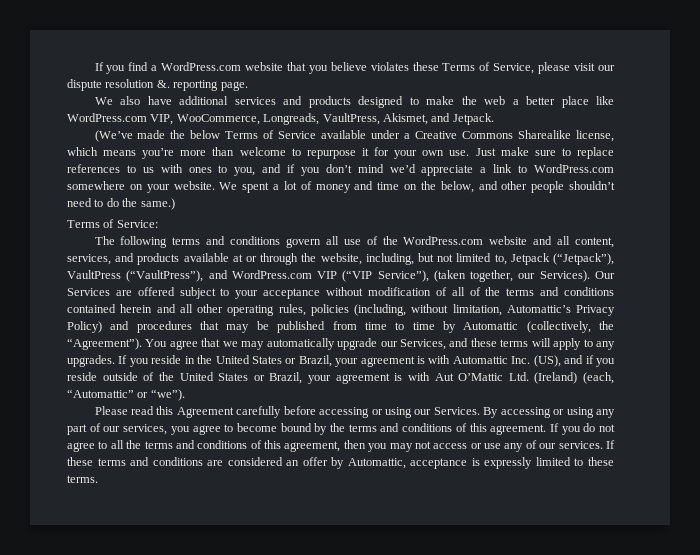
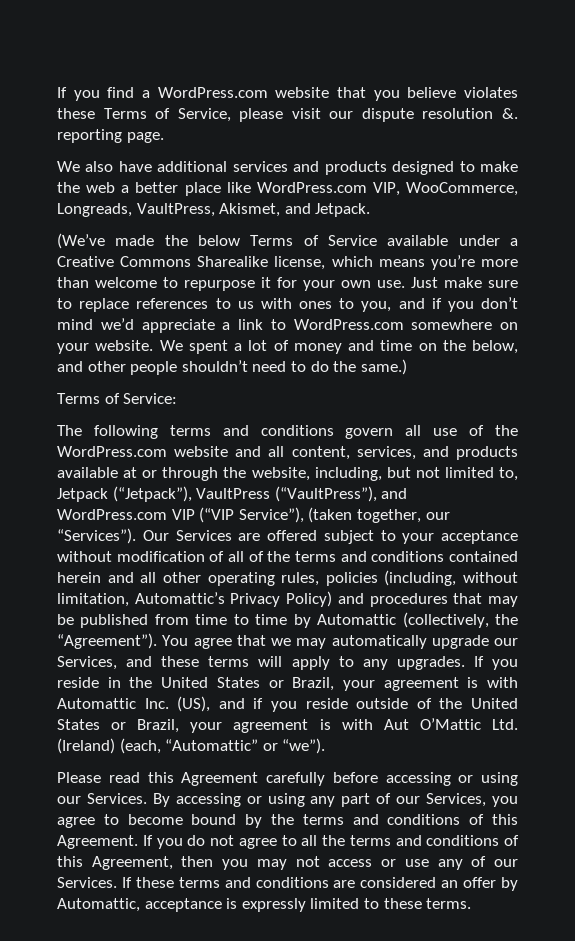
[539,270,590,282] Services). -> [57,528,136,544] “Services”).
[123,424,168,435] services, -> [426,793,487,807] Services,
[490,424,547,435] agreement. -> [57,835,138,849] Agreement.
[284,441,341,452] agreement, -> [91,856,173,870] Agreement,
[558,441,603,449] services. -> [57,877,117,888] Services.

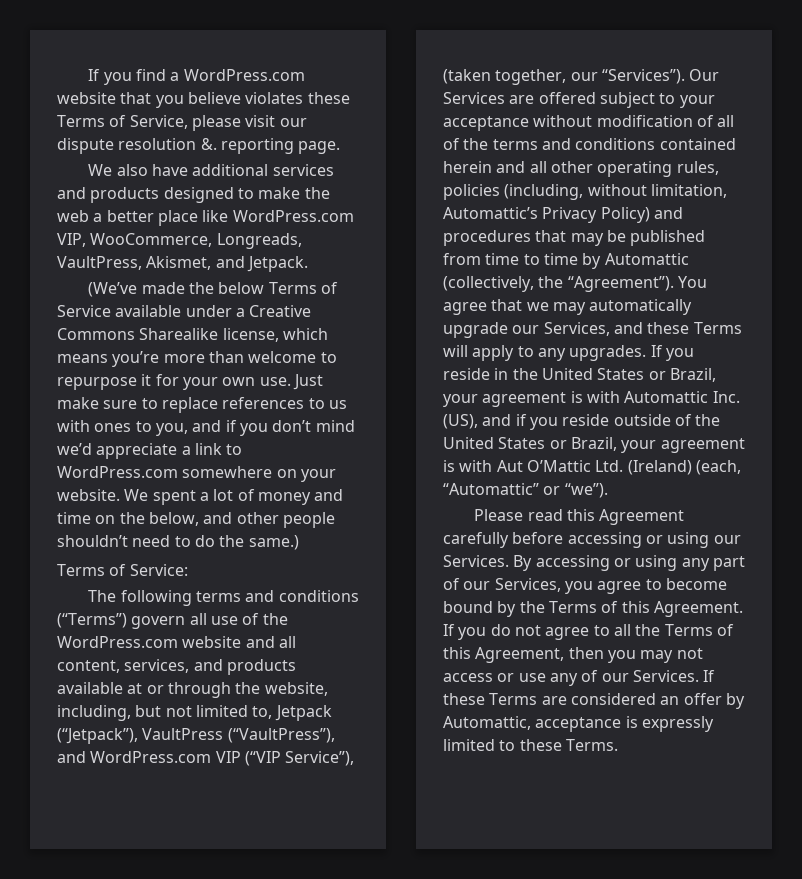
(334, 430) none -> [57,613,127,628] (“Terms”)
[208,656,250,667] terms -> [693,322,742,334] Terms
[302,814,461,825] terms and conditions -> [548,601,597,613] Terms
[349,835,500,846] terms and conditions -> [664,624,713,636] Terms
[178,877,329,888] terms and conditions -> [489,693,538,705] Terms
[426,898,472,909] terms. -> [565,739,618,751] Terms.

